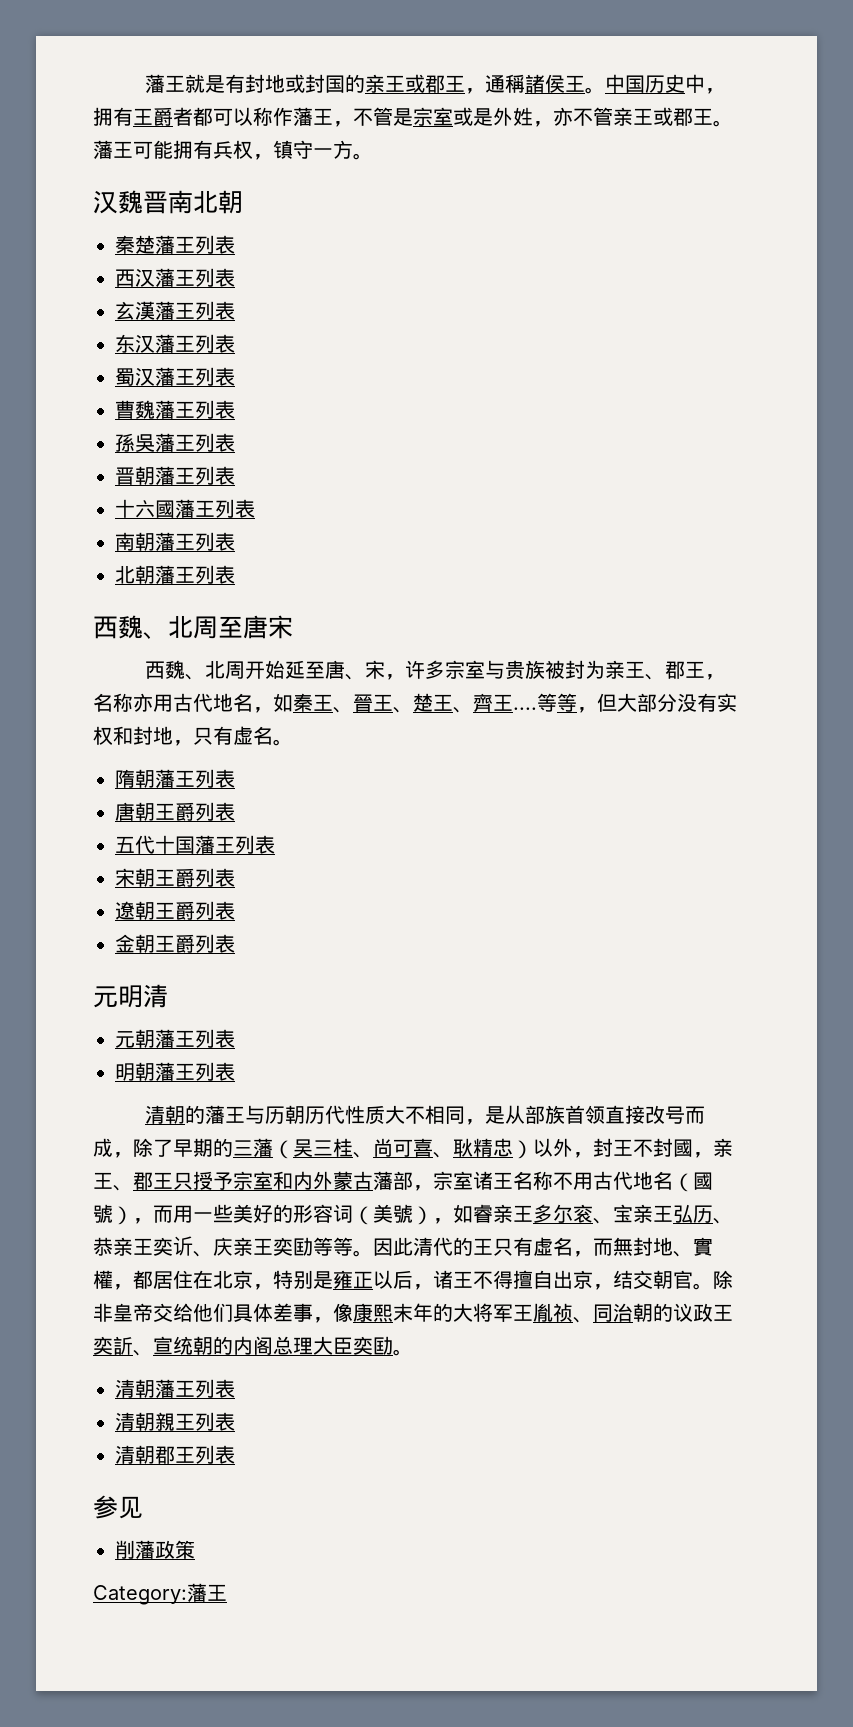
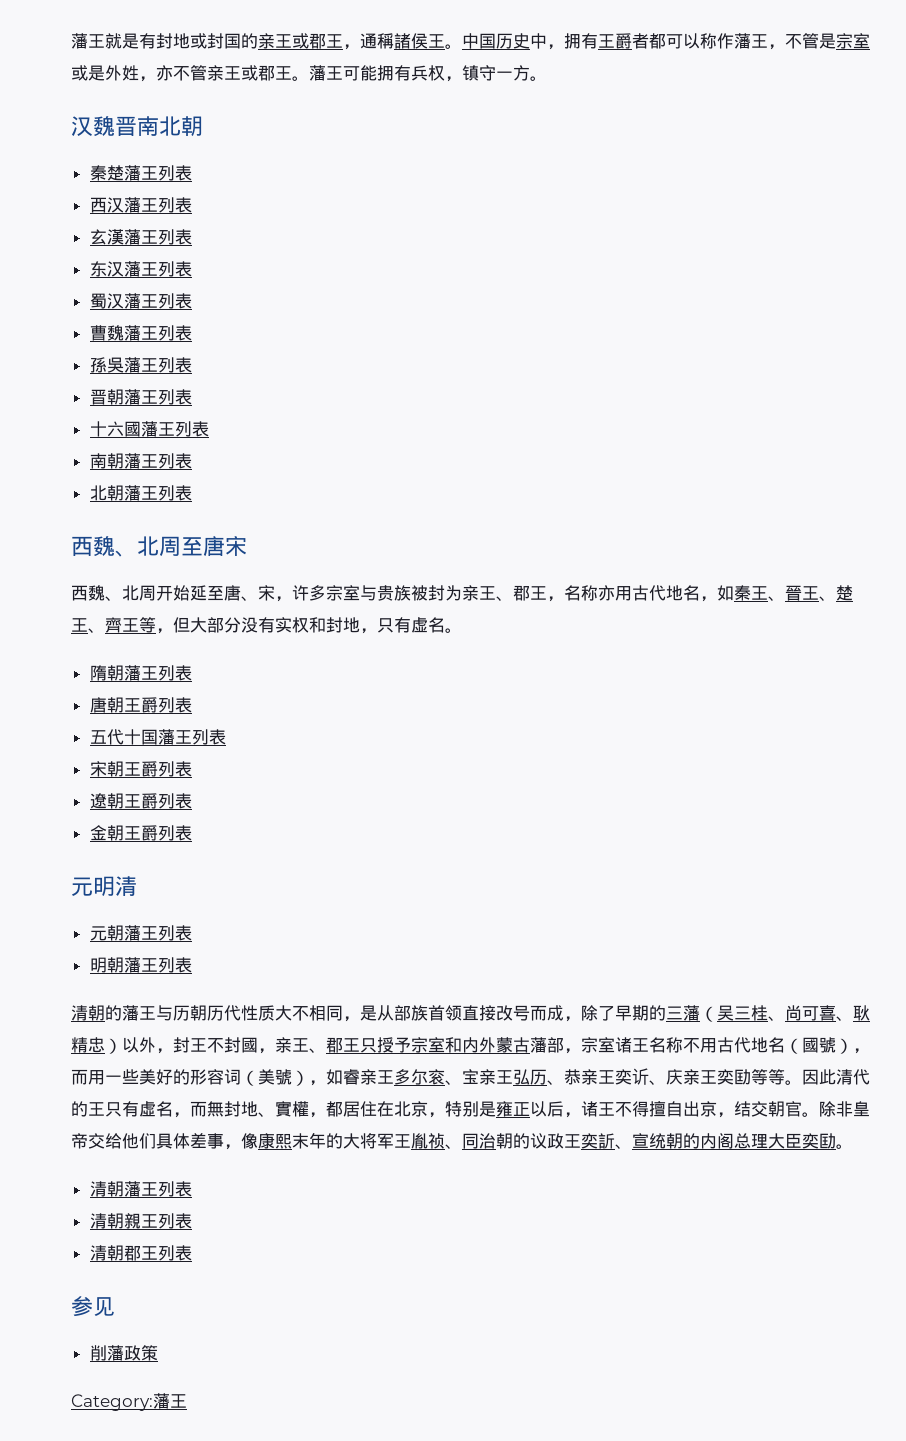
[513,693,557,712] ....等 -> (139, 625) none

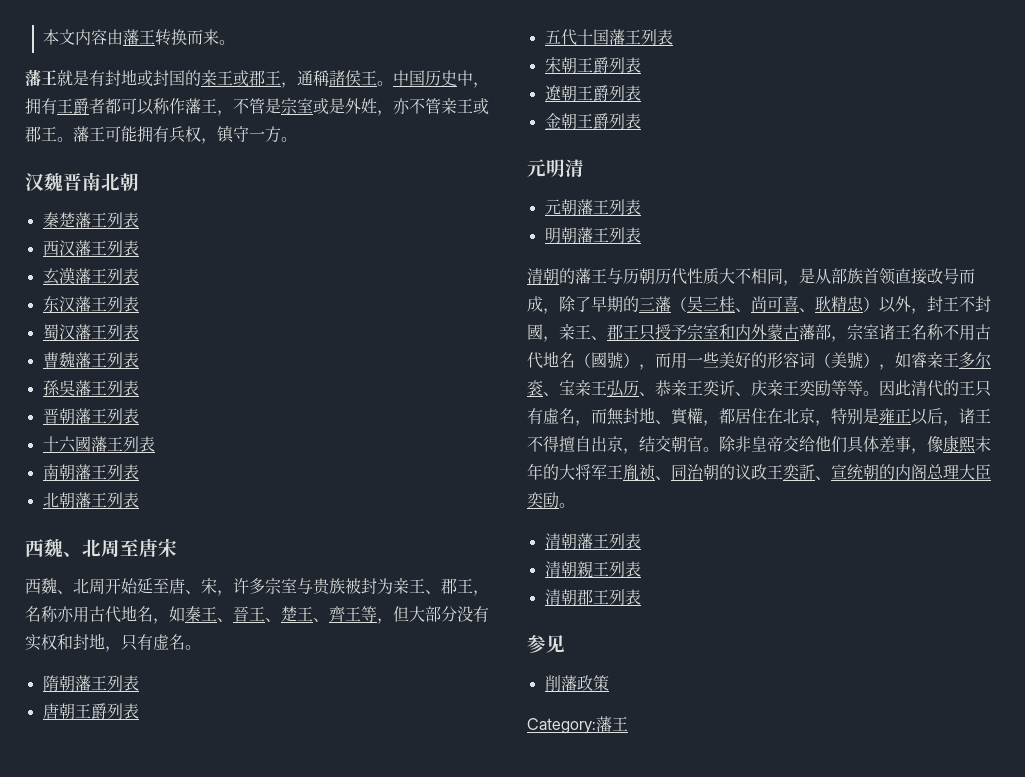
(71, 41) none -> [43,29,236,46] 本文内容由藩王转换而来。 //

